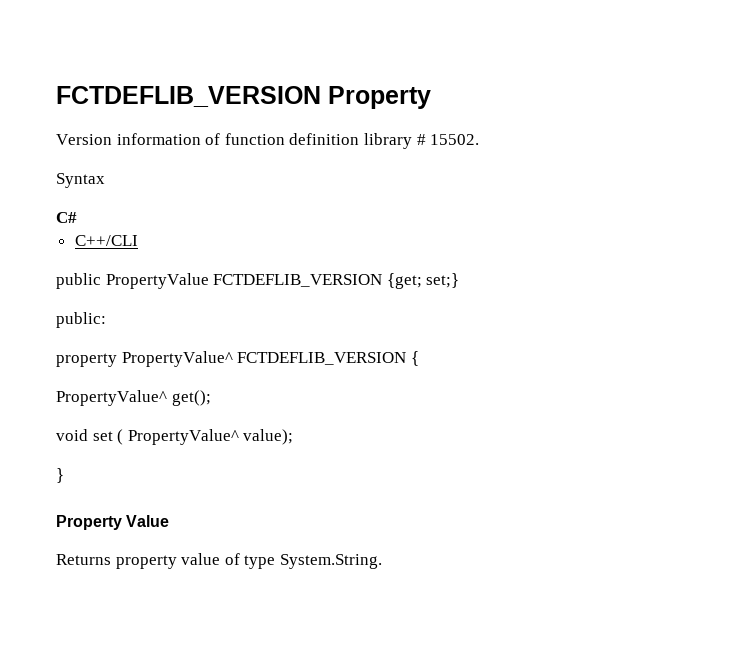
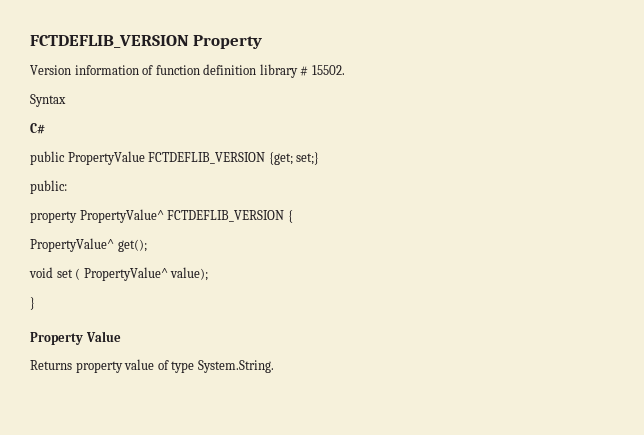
[74,235,138,246] // C++/CLI -> (45, 128) none

